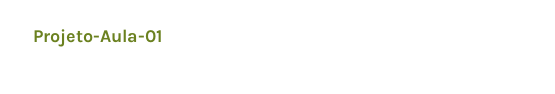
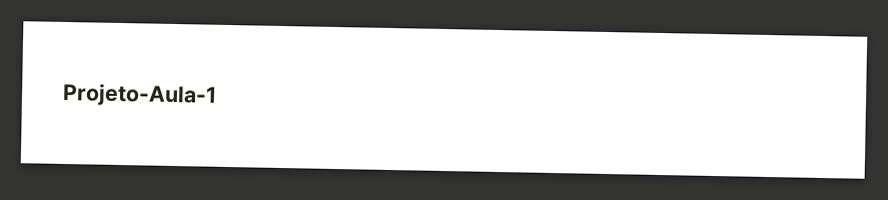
[33,29,162,47] Projeto-Aula-01 -> [62,82,217,108] Projeto-Aula-1

